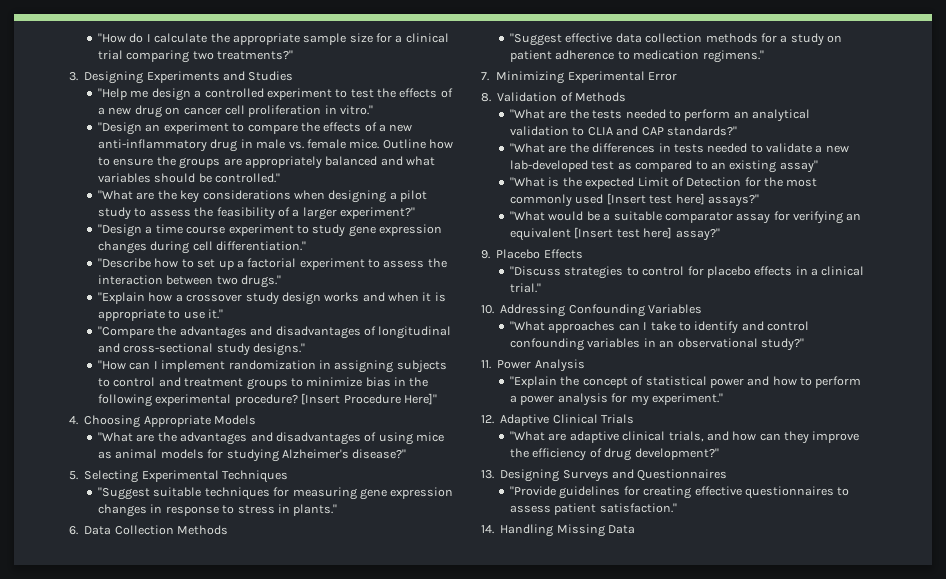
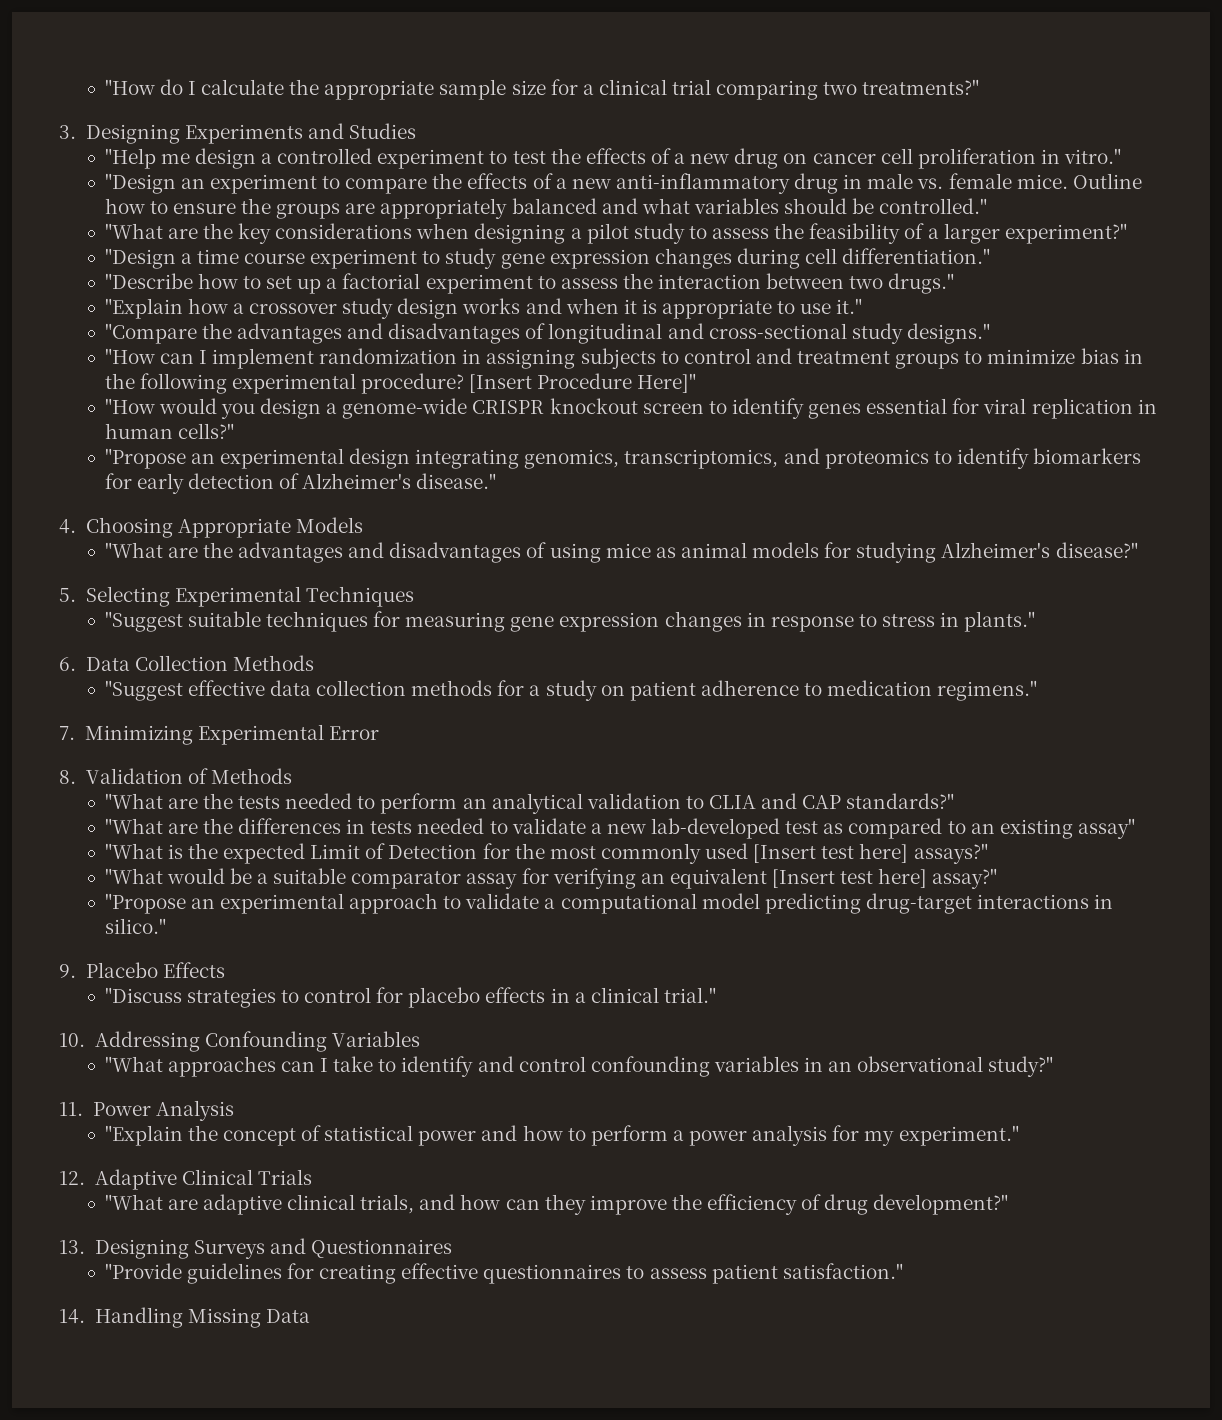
(437, 399) none -> [104,398,1157,419] [104,423,234,439] [104,448,1142,469] [104,473,497,494] // "How would you design a genome-wide CRISPR knockout screen to identify genes essential for viral replication in human cells?" // "Propose an experimental design integrating genomics, transcriptomics, and proteomics to identify biomarkers for early detection of Alzheimer's disease."
(720, 234) none -> [104,893,1114,914] [104,918,166,934] // "Propose an experimental approach to validate a computational model predicting drug-target interactions in silico."

